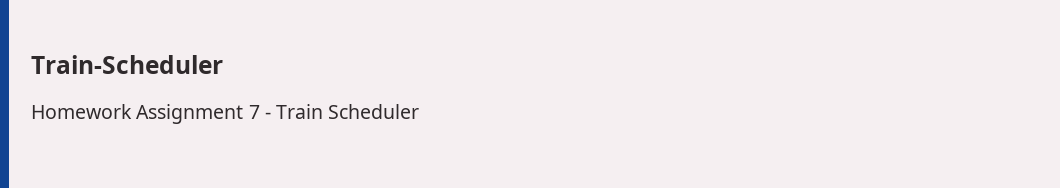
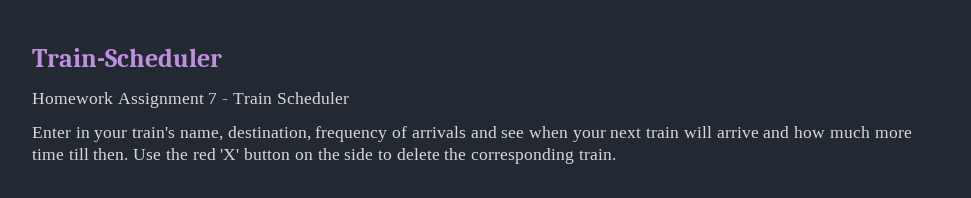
(420, 111) none -> [32,126,912,142] [32,148,616,164] // Enter in your train's name, destination, frequency of arrivals and see when your next train will arrive and how much more time till then. Use the red 'X' button on the side to delete the corresponding train.

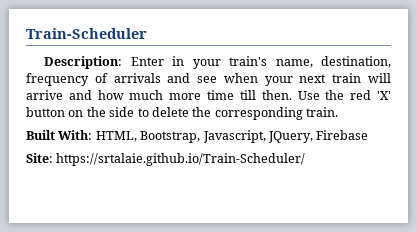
[32,92,349,108] Homework Assignment 7 - Train Scheduler // -> [44,56,123,69] Description:
(616, 154) none -> [26,130,369,143] [26,153,306,166] // Built With: HTML, Bootstrap, Javascript, JQuery, Firebase // Site: https://srtalaie.github.io/Train-Scheduler/

